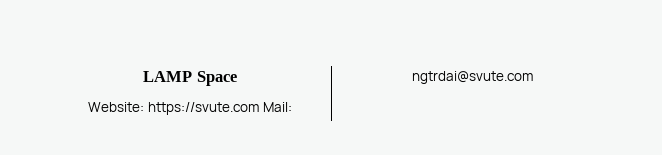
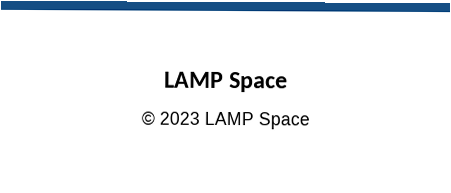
[88,102,292,115] [411,71,533,84] Website: https://svute.com Mail: ngtrdai@svute.com -> [140,110,310,130] © 2023 LAMP Space

